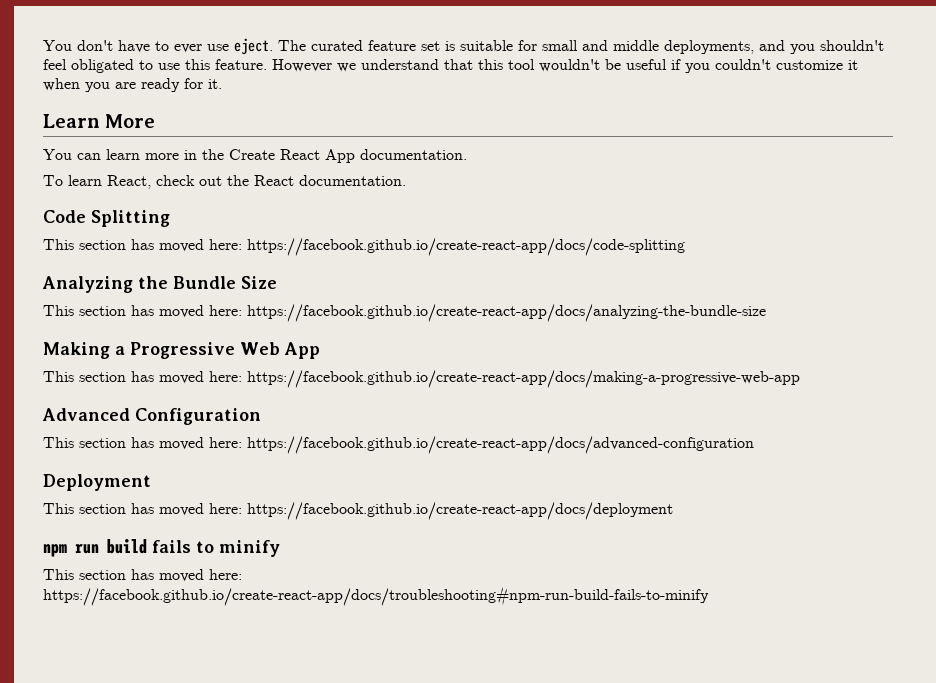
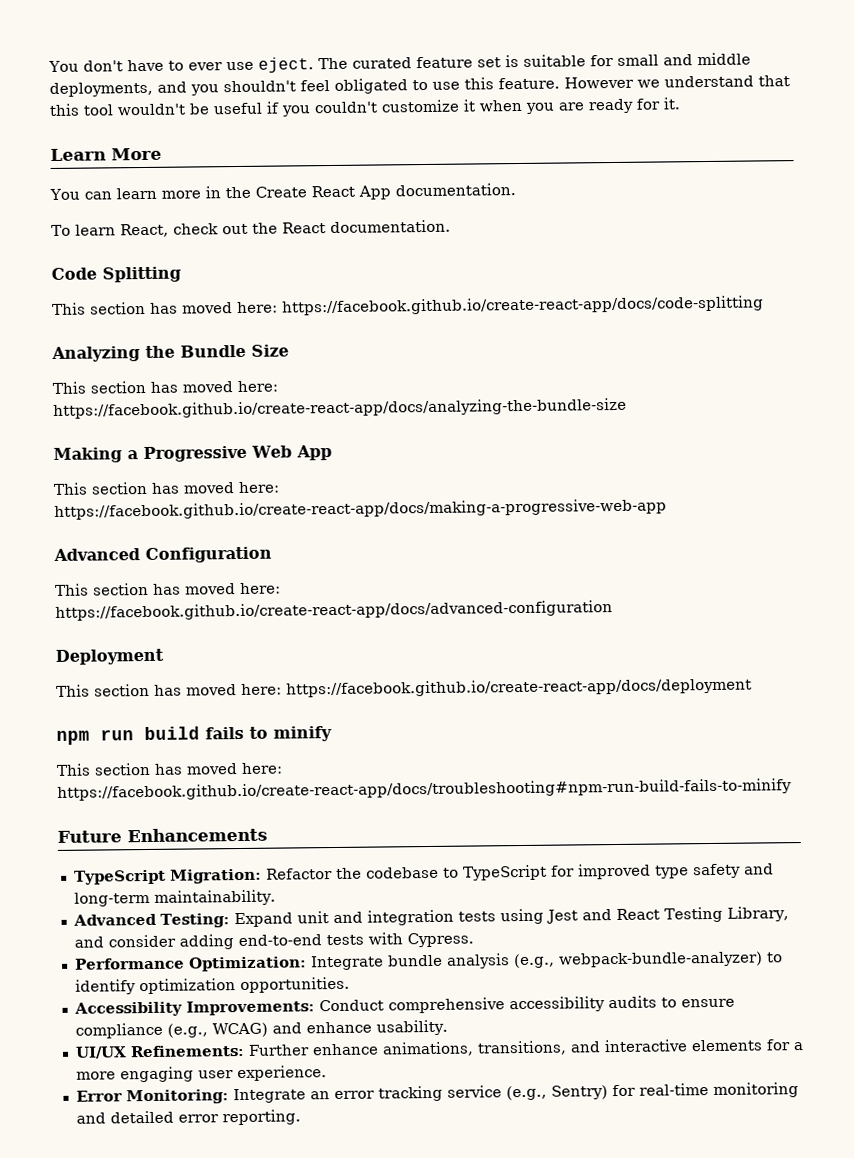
(709, 596) none -> [57,827,268,843] [73,863,774,885] [73,889,276,907] [72,906,789,928] [73,932,474,950] [74,951,783,972] [74,976,350,995] [73,995,735,1017] [74,1019,448,1039] [74,1039,804,1059] [75,1065,327,1083] [75,1082,799,1105] [75,1109,301,1126] // Future Enhancements // TypeScript Migration: Refactor the codebase to TypeScript for improved type safety and long-term maintainability. // Advanced Testing: Expand unit and integration tests using Jest and React Testing Library, and consider adding end-to-end tests with Cypress. // Performance Optimization: Integrate bundle analysis (e.g., webpack-bundle-analyzer) to identify optimization opportunities. // Accessibility Improvements: Conduct comprehensive accessibility audits to ensure compliance (e.g., WCAG) and enhance usability. // UI/UX Refinements: Further enhance animations, transitions, and interactive elements for a more engaging user experience. // Error Monitoring: Integrate an error tracking service (e.g., Sentry) for real-time monitoring and detailed error reporting.

